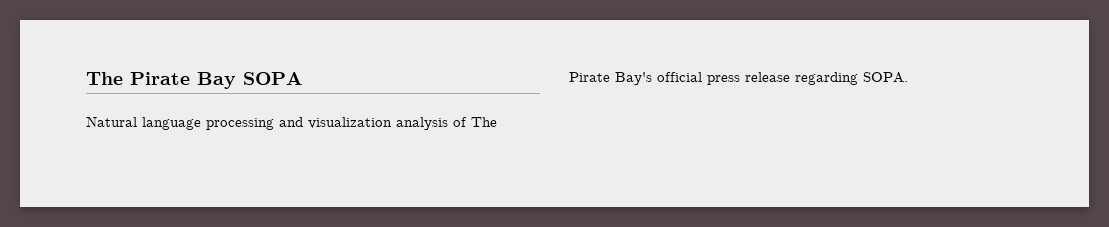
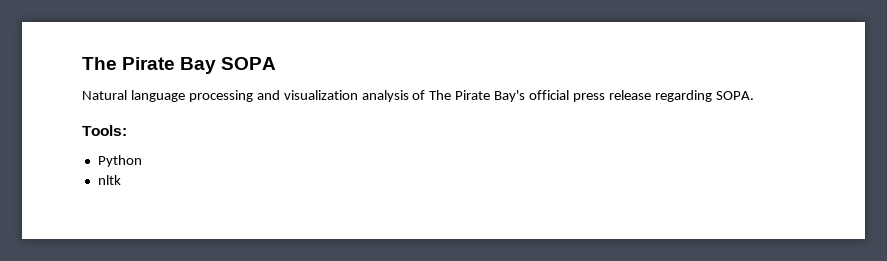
(908, 77) none -> [82,125,127,136] [97,155,142,167] [97,175,121,185] // Tools: // Python // nltk

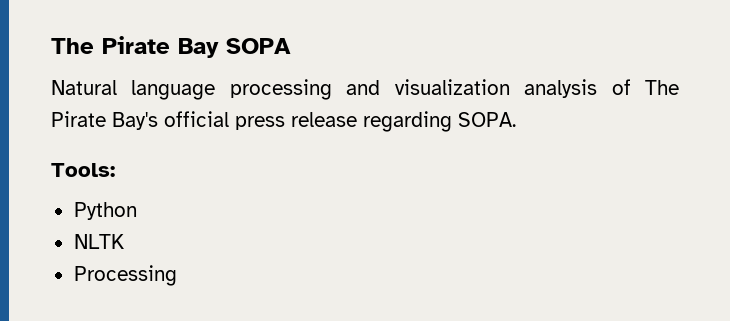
[97,175,121,185] nltk -> [73,234,124,249] [73,265,177,286] NLTK // Processing

